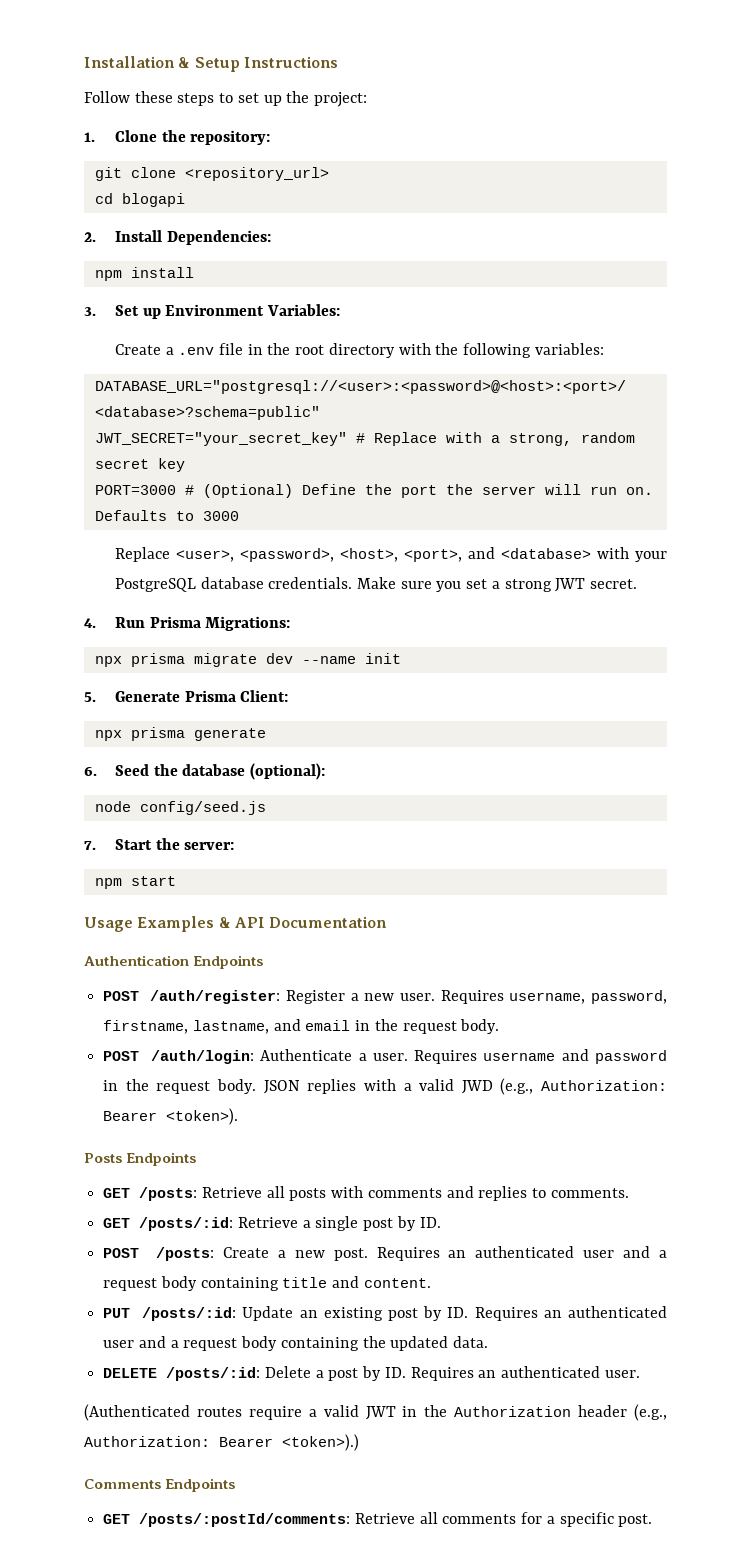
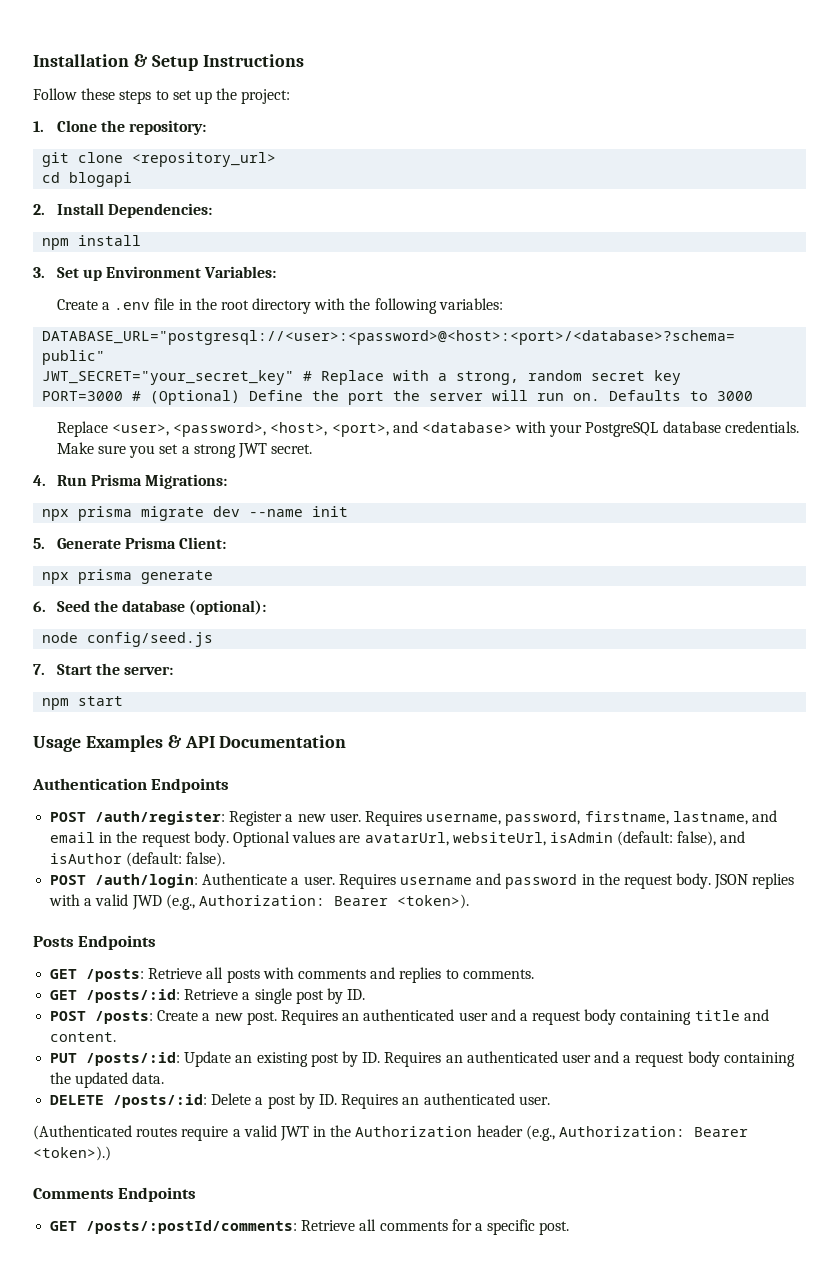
(500, 1026) none -> [232,831,746,847] [50,852,226,867] Optional values are avatarUrl, websiteUrl, isAdmin (default: false), and isAuthor (default: false).

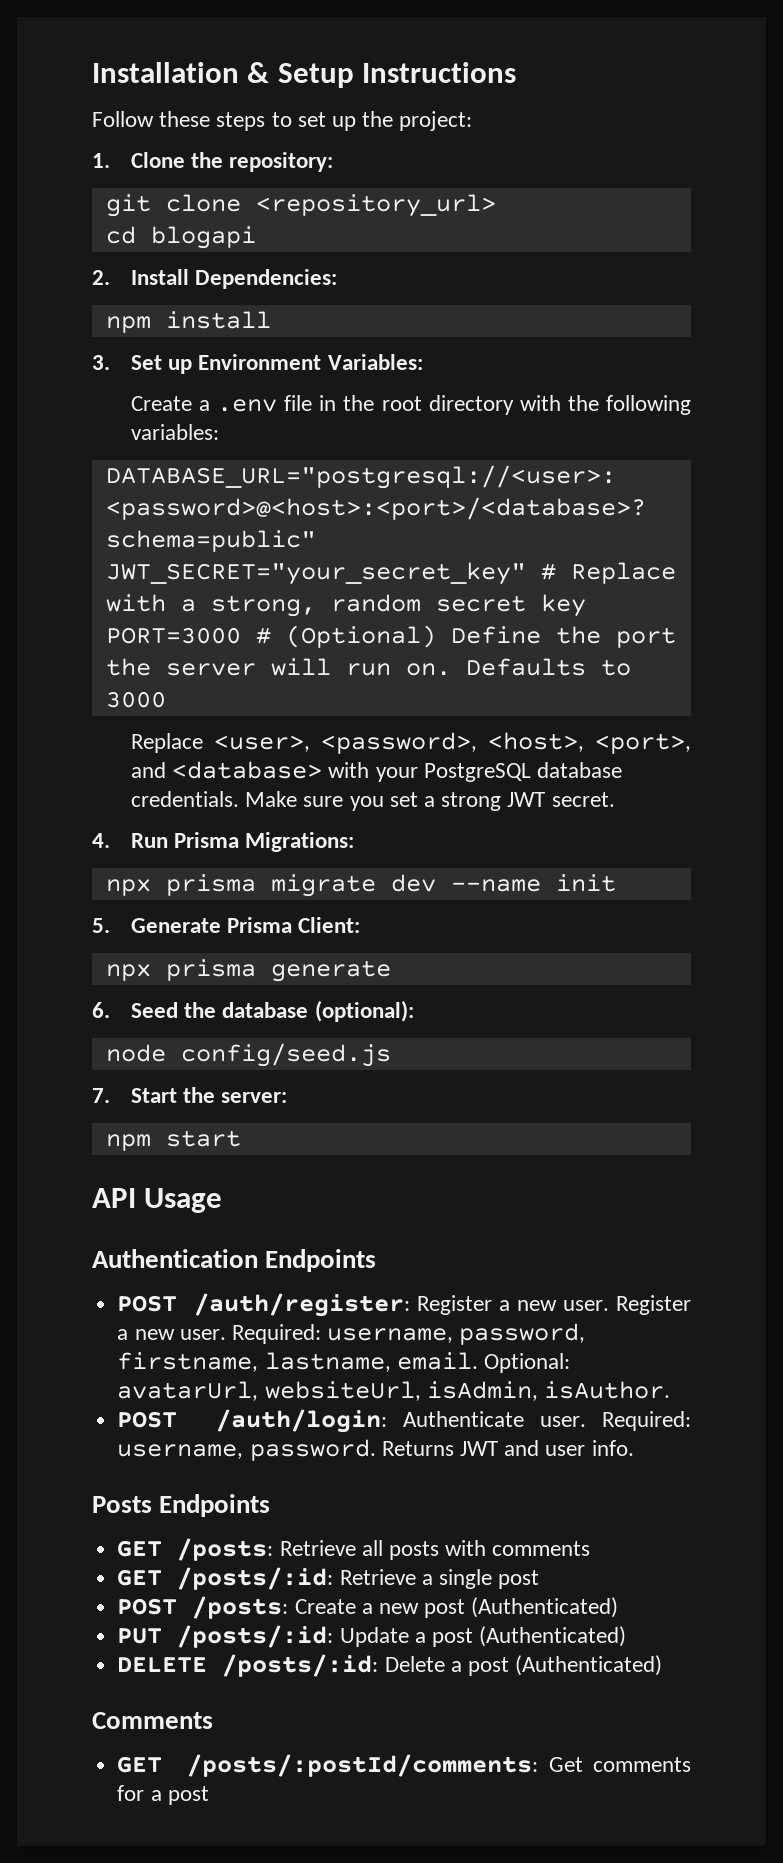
(124, 701) none -> [92,1188,136,1208] API
[85,735,347,752] Examples & API Documentation -> (223, 1200) none
[364,810,777,826] [50,831,746,847] [50,852,226,867] [50,873,795,889] [49,894,469,910] Requires username, password, firstname, lastname, and email in the request body. Optional values are avatarUrl, websiteUrl, isAdmin (default: false), and isAuthor (default: false). // POST /auth/login: Authenticate a user. Requires username and password in the request body. JSON replies with a valid JWD (e.g., Authorization: Bearer <token>). -> [616,1295,691,1315] [117,1323,586,1345] [117,1352,570,1373] [117,1381,670,1401] [117,1409,692,1433] [117,1439,634,1461] Register a new user. Required: username, password, firstname, lastname, email. Optional: avatarUrl, websiteUrl, isAdmin, isAuthor. // POST /auth/login: Authenticate user. Required: username, password. Returns JWT and user info.
[370,967,534,983] and replies to comments. -> (591, 1548) none
[326,988,366,1004] by ID. -> (540, 1579) none
[246,1009,769,1025] [50,1032,117,1042] [50,1051,795,1067] [50,1072,165,1088] post. Requires an authenticated user and a request body containing title and content. // PUT /posts/:id: Update an existing post by ID. Requires an authenticated user and a request body containing the updated data. -> [424,1597,619,1618] [117,1625,627,1648] post (Authenticated) // PUT /posts/:id: Update a post (Authenticated)
[298,1093,550,1109] [33,1125,749,1141] [33,1146,111,1161] by ID. Requires an authenticated user. // (Authenticated routes require a valid JWT in the Authorization header (e.g., Authorization: Bearer <token>).) -> [515,1655,663,1676] (Authenticated)
[118,1187,197,1202] Endpoints -> (213, 1720) none
[301,1219,377,1231] Retrieve all -> [548,1757,583,1772] Get
[487,1219,570,1235] specific post. -> [167,1786,209,1805] post

